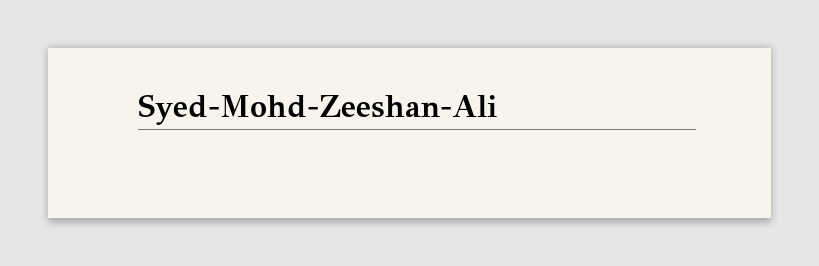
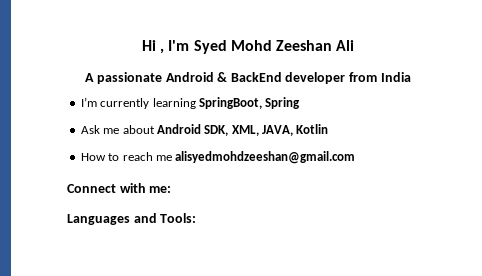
[138,94,497,125] Syed-Mohd-Zeeshan-Ali -> [141,40,355,54] [85,72,411,84] [80,97,301,109] [80,124,329,136] [80,151,356,164] [67,183,172,193] [67,213,197,225] Hi , I'm Syed Mohd Zeeshan Ali // A passionate Android & BackEnd developer from India // I’m currently learning SpringBoot, Spring // Ask me about Android SDK, XML, JAVA, Kotlin // How to reach me alisyedmohdzeeshan@gmail.com // Connect with me: // Languages and Tools:

